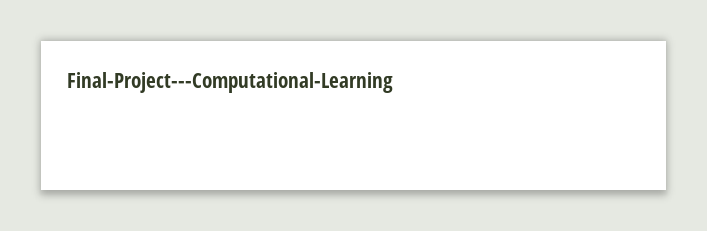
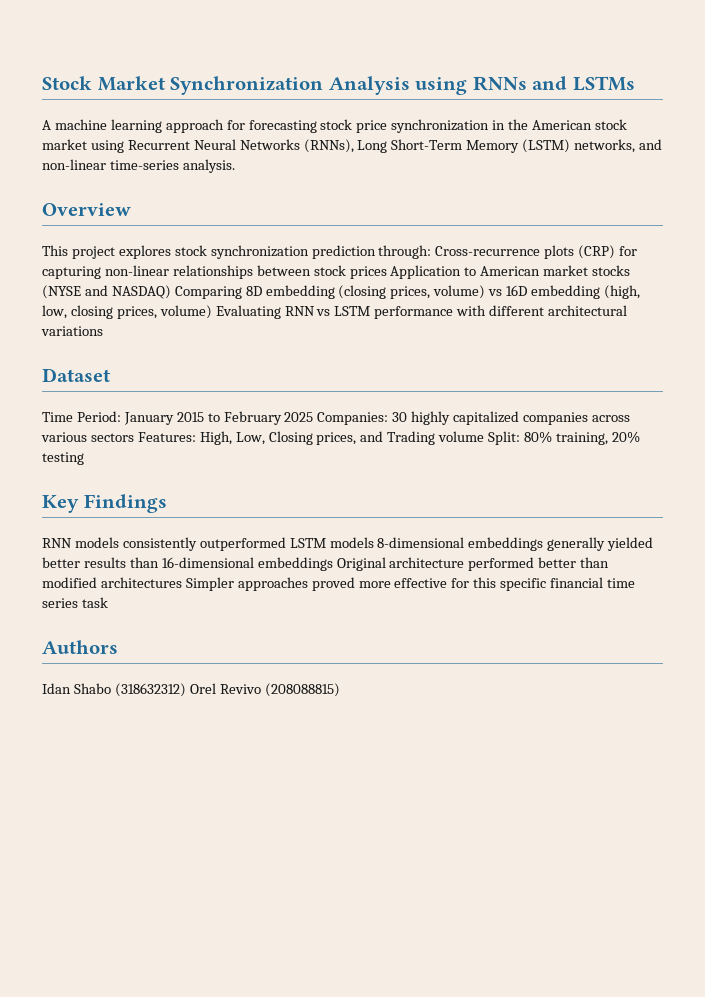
[67,72,393,93] Final-Project---Computational-Learning -> [42,76,635,95] [42,119,627,133] [42,139,663,153] [42,159,235,173] [42,203,131,216] [42,245,638,259] [42,265,631,279] [42,285,640,299] [42,305,628,319] [41,326,103,336] [42,368,110,382] [42,411,630,425] [41,431,640,445] [42,452,84,465] [42,494,167,513] [42,537,654,551] [42,557,610,571] [42,577,636,591] [42,597,108,608] [42,640,118,654] [42,683,340,697] Stock Market Synchronization Analysis using RNNs and LSTMs // A machine learning approach for forecasting stock price synchronization in the American stock market using Recurrent Neural Networks (RNNs), Long Short-Term Memory (LSTM) networks, and non-linear time-series analysis. // Overview // This project explores stock synchronization prediction through: Cross-recurrence plots (CRP) for capturing non-linear relationships between stock prices Application to American market stocks (NYSE and NASDAQ) Comparing 8D embedding (closing prices, volume) vs 16D embedding (high, low, closing prices, volume) Evaluating RNN vs LSTM performance with different architectural variations // Dataset // Time Period: January 2015 to February 2025 Companies: 30 highly capitalized companies across various sectors Features: High, Low, Closing prices, and Trading volume Split: 80% training, 20% testing // Key Findings // RNN models consistently outperformed LSTM models 8-dimensional embeddings generally yielded better results than 16-dimensional embeddings Original architecture performed better than modified architectures Simpler approaches proved more effective for this specific financial time series task // Authors // Idan Shabo (318632312) Orel Revivo (208088815)

